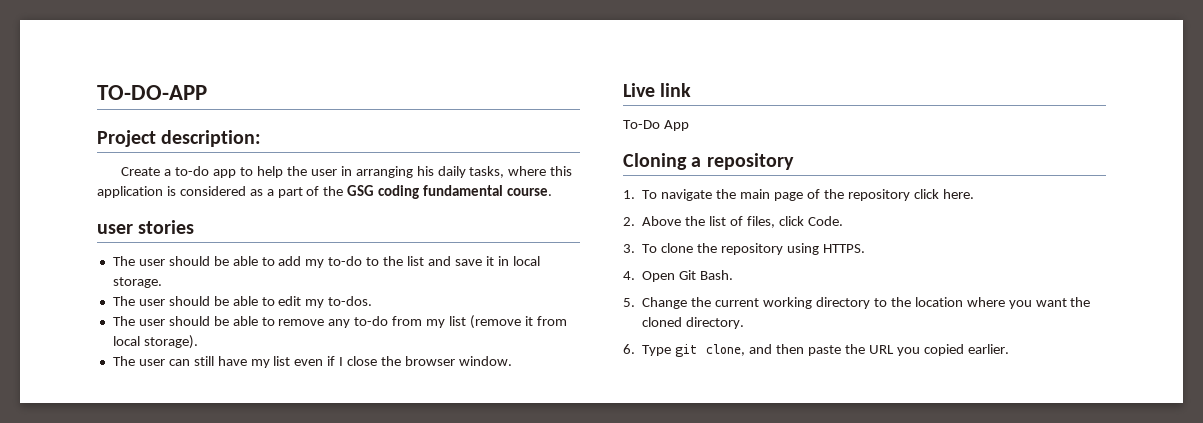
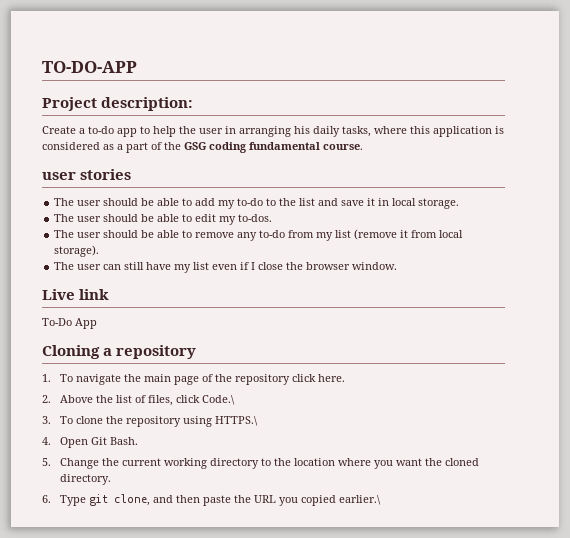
[807,216,843,226] Code. -> [201,395,235,405] Code.\
[822,244,865,253] HTTPS. -> [214,416,258,426] HTTPS.\
[967,344,1009,354] earlier. -> [338,495,381,505] earlier.\

